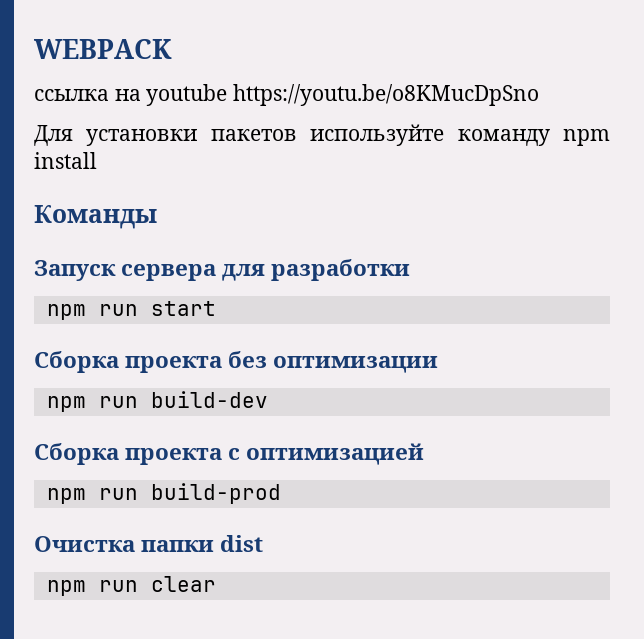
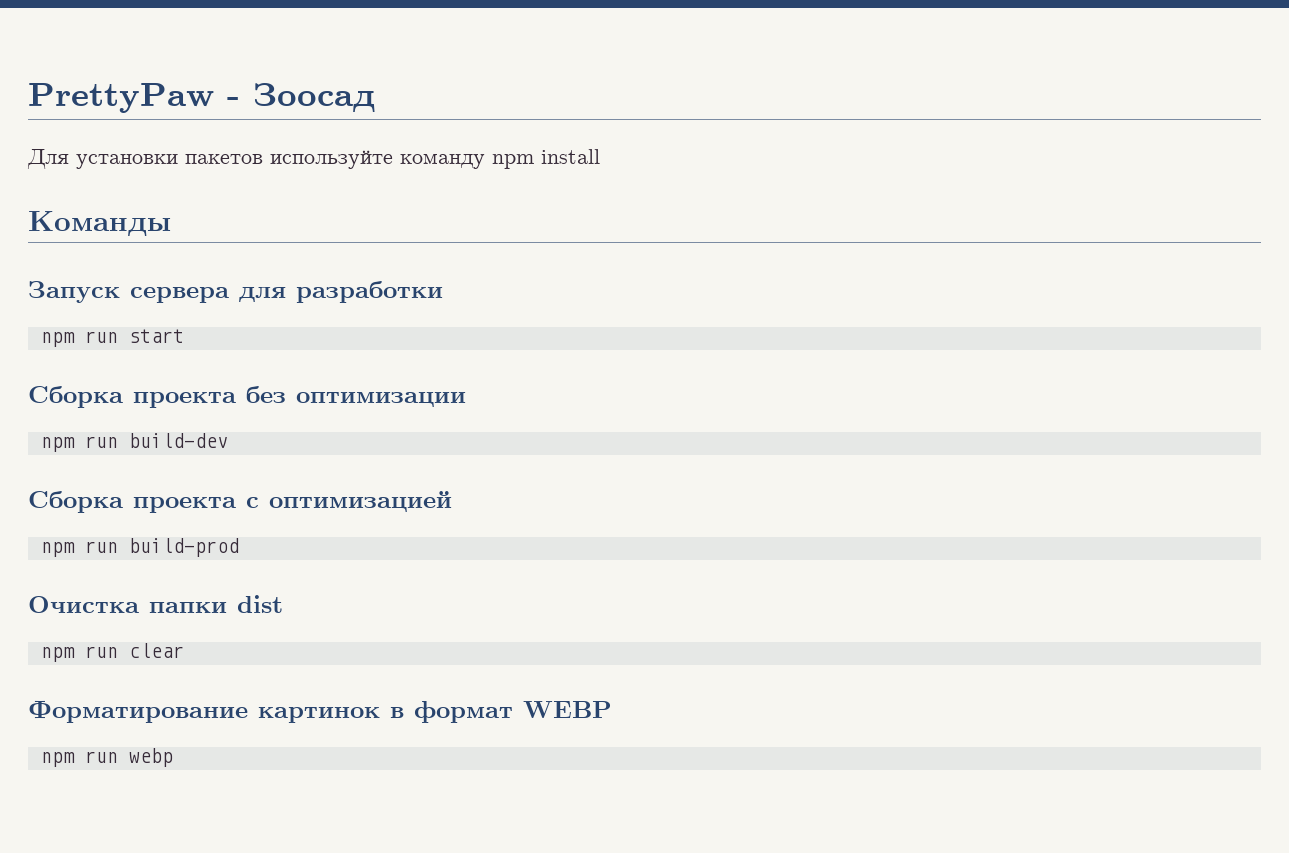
[34,39,172,59] [34,84,540,106] WEBPACK // ссылка на youtube https://youtu.be/o8KMucDpSno -> [28,83,375,113] PrettyPaw - Зоосад
(216, 584) none -> [28,700,612,723] [40,748,173,767] // Форматирование картинок в формат WEBP // npm run webp

